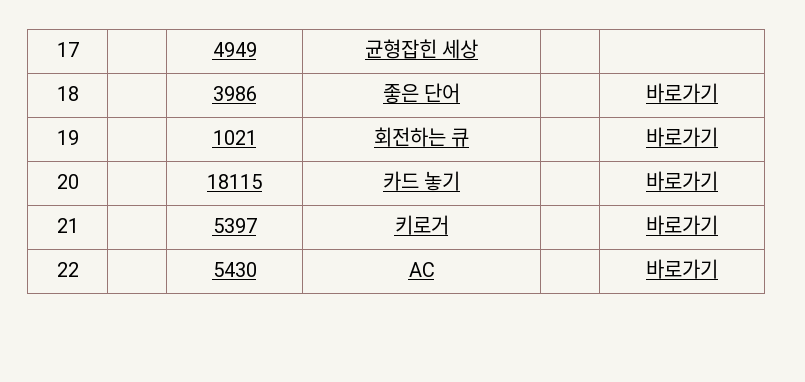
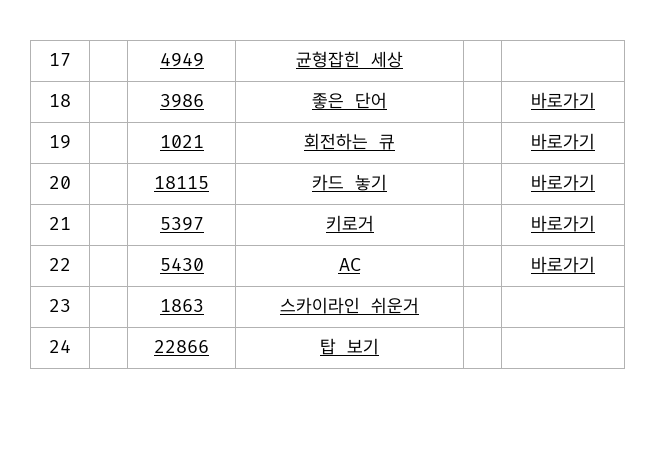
(718, 269) none -> [49,299,71,312] [159,299,204,312] [280,297,419,314] [49,340,71,353] [154,340,209,353] [320,338,379,355] // 23 | | 1863 | 스카이라인 쉬운거 | | // 24 | | 22866 | 탑 보기 | |

